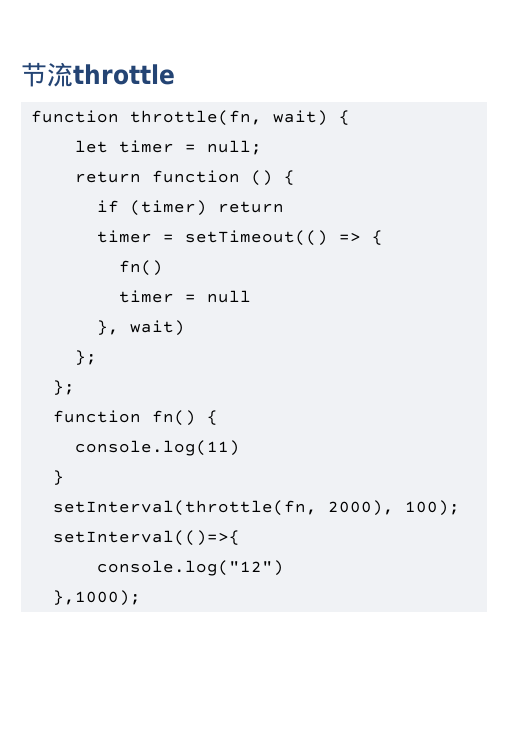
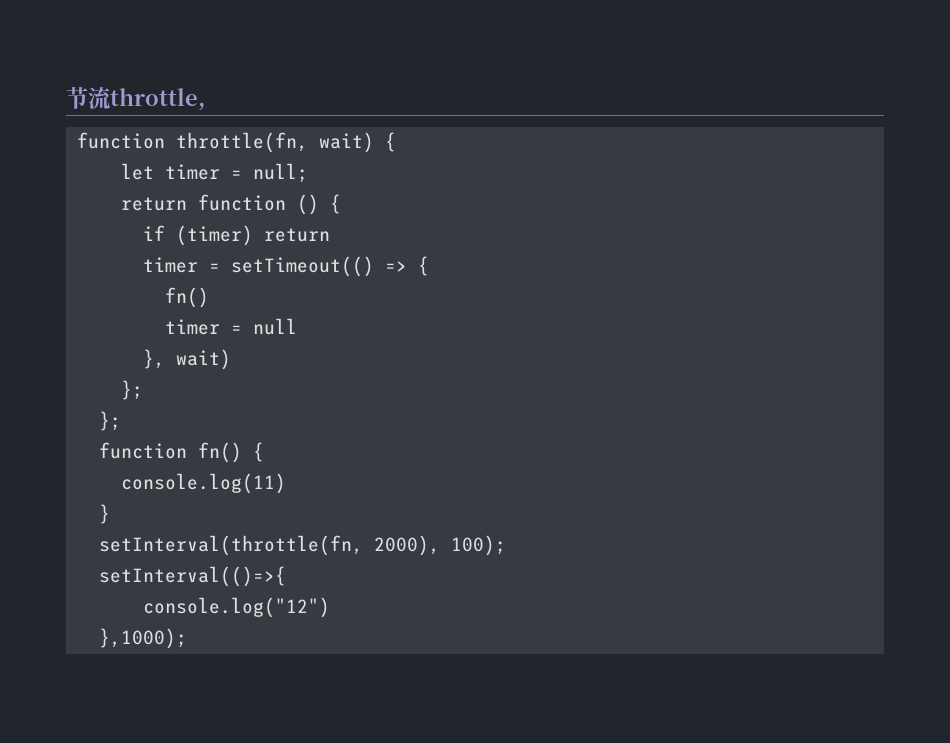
[73,64,175,85] throttle -> [110,88,205,110] throttle,

